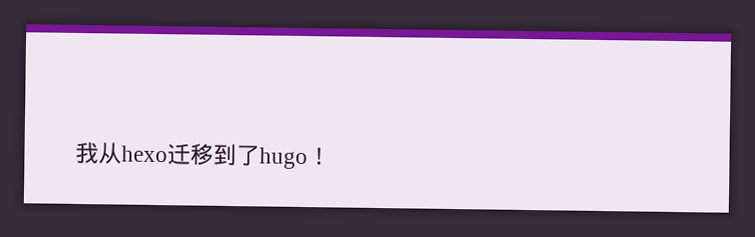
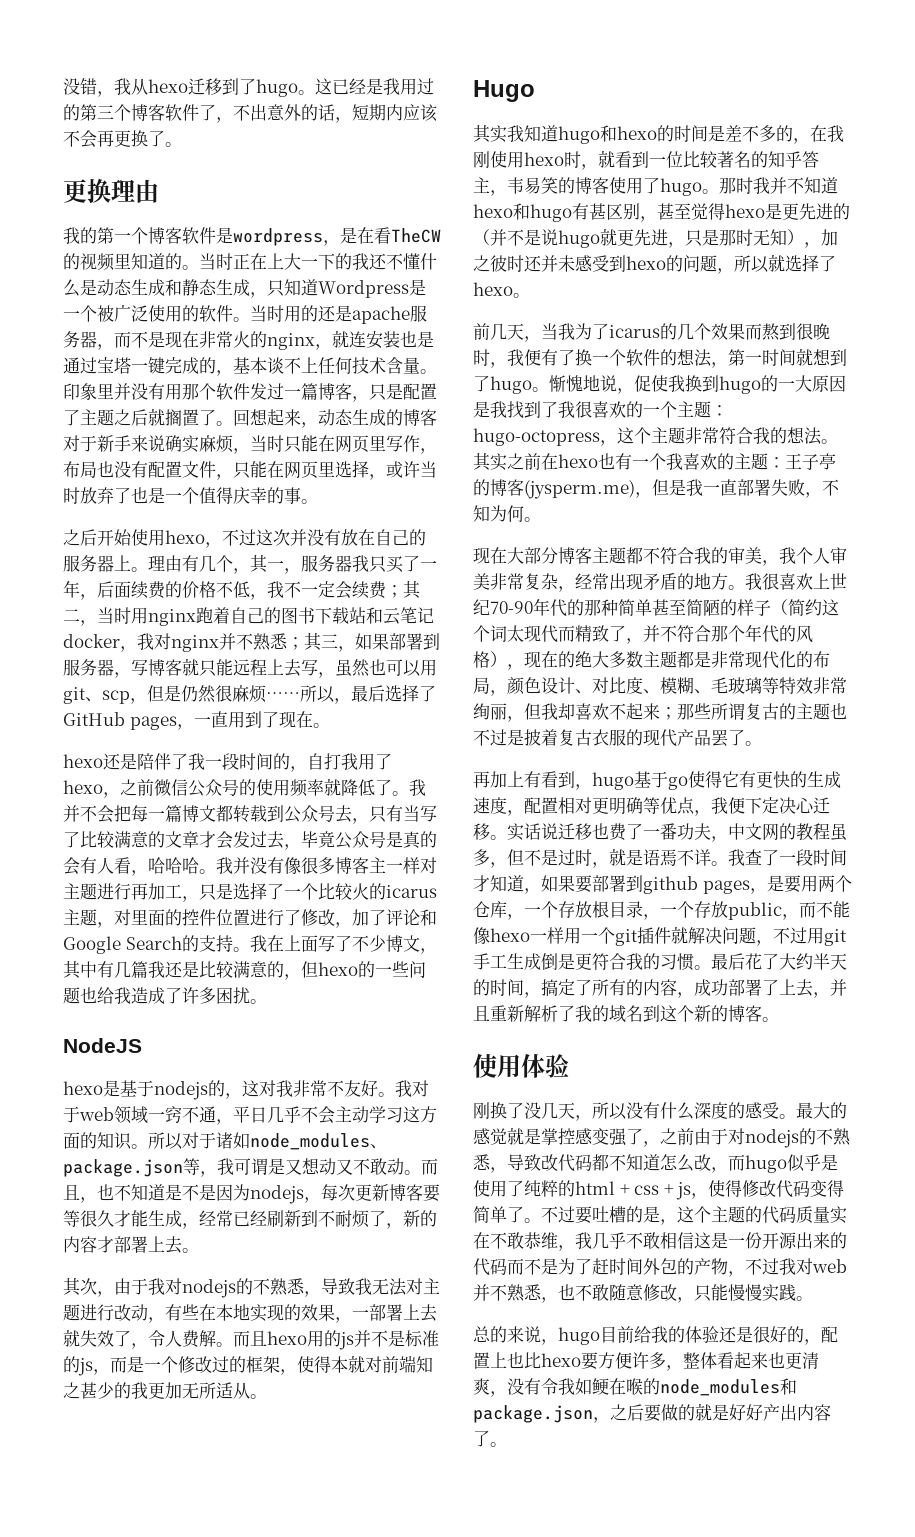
(75, 153) none -> [63,78,114,97] 没错，
[307,147,331,166] ！ -> [298,78,434,95] [63,104,438,123] [63,130,182,148] [63,178,159,203] [63,227,441,246] [63,253,437,271] [63,279,426,298] [63,304,427,324] [63,330,434,350] [63,357,437,376] [63,383,437,402] [63,408,437,428] [63,435,437,454] [63,460,437,480] [63,487,318,504] [63,529,426,548] [63,554,437,574] [63,580,421,600] [63,607,434,626] [63,632,440,652] [63,658,437,678] [63,684,436,704] [63,711,330,730] [63,753,392,772] [63,778,426,798] [63,805,437,824] [63,831,437,850] [63,857,437,876] [63,882,437,902] [63,909,437,928] [63,935,437,954] [63,960,426,980] [63,987,267,1004] [63,1038,142,1053] [63,1080,429,1100] [63,1106,437,1125] [63,1132,387,1150] [63,1158,438,1177] [63,1184,440,1204] [63,1210,437,1229] [63,1236,199,1254] [63,1277,440,1298] [63,1304,437,1323] [63,1329,439,1350] [63,1355,433,1376] [63,1382,267,1399] [473,80,535,102] [473,124,844,144] [473,150,819,170] [473,177,838,196] [473,203,850,222] [473,228,838,248] [473,254,836,274] [473,282,530,298] [473,323,830,342] [473,348,847,368] [473,375,846,394] [473,401,728,419] [473,427,838,446] [473,452,836,471] [473,479,839,499] [473,505,541,522] [473,547,847,566] [473,573,847,592] [473,598,839,617] [473,624,813,644] [473,651,830,670] [473,677,847,696] [473,703,847,722] [473,729,762,747] [473,771,841,790] [473,797,830,816] [473,823,847,842] [473,848,847,868] [473,875,852,894] [473,901,850,920] [473,926,847,946] [473,953,847,971] [473,979,847,998] [473,1005,779,1023] [473,1053,569,1078] [473,1102,847,1121] [473,1127,851,1148] [473,1154,838,1173] [473,1180,845,1200] [473,1206,847,1225] [473,1232,847,1251] [473,1258,847,1277] [473,1284,813,1303] [473,1326,838,1345] [473,1352,819,1371] [473,1378,797,1397] [473,1403,831,1423] [473,1430,507,1447] 。这已经是我用过的第三个博客软件了，不出意外的话，短期内应该不会再更换了。 // 更换理由 // 我的第一个博客软件是wordpress，是在看TheCW的视频里知道的。当时正在上大一下的我还不懂什么是动态生成和静态生成，只知道Wordpress是一个被广泛使用的软件。当时用的还是apache服务器，而不是现在非常火的nginx，就连安装也是通过宝塔一键完成的，基本谈不上任何技术含量。印象里并没有用那个软件发过一篇博客，只是配置了主题之后就搁置了。回想起来，动态生成的博客对于新手来说确实麻烦，当时只能在网页里写作，布局也没有配置文件，只能在网页里选择，或许当时放弃了也是一个值得庆幸的事。 // 之后开始使用hexo，不过这次并没有放在自己的服务器上。理由有几个，其一，服务器我只买了一年，后面续费的价格不低，我不一定会续费；其二，当时用nginx跑着自己的图书下载站和云笔记docker，我对nginx并不熟悉；其三，如果部署到服务器，写博客就只能远程上去写，虽然也可以用git、scp，但是仍然很麻烦……所以，最后选择了GitHub pages，一直用到了现在。 // hexo还是陪伴了我一段时间的，自打我用了hexo，之前微信公众号的使用频率就降低了。我并不会把每一篇博文都转载到公众号去，只有当写了比较满意的文章才会发过去，毕竟公众号是真的会有人看，哈哈哈。我并没有像很多博客主一样对主题进行再加工，只是选择了一个比较火的icarus主题，对里面的控件位置进行了修改，加了评论和Google Search的支持。我在上面写了不少博文，其中有几篇我还是比较满意的，但hexo的一些问题也给我造成了许多困扰。 // NodeJS // hexo是基于nodejs的，这对我非常不友好。我对于web领域一窍不通，平日几乎不会主动学习这方面的知识。所以对于诸如node_modules、package.json等，我可谓是又想动又不敢动。而且，也不知道是不是因为nodejs，每次更新博客要等很久才能生成，经常已经刷新到不耐烦了，新的内容才部署上去。 // 其次，由于我对nodejs的不熟悉，导致我无法对主题进行改动，有些在本地实现的效果，一部署上去就失效了，令人费解。而且hexo用的js并不是标准的js，而是一个修改过的框架，使得本就对前端知之甚少的我更加无所适从。 // Hugo // 其实我知道hugo和hexo的时间是差不多的，在我刚使用hexo时，就看到一位比较著名的知乎答主，韦易笑的博客使用了hugo。那时我并不知道hexo和hugo有甚区别，甚至觉得hexo是更先进的（并不是说hugo就更先进，只是那时无知），加之彼时还并未感受到hexo的问题，所以就选择了hexo。 // 前几天，当我为了icarus的几个效果而熬到很晚时，我便有了换一个软件的想法，第一时间就想到了hugo。惭愧地说，促使我换到hugo的一大原因是我找到了我很喜欢的一个主题：hugo-octopress，这个主题非常符合我的想法。其实之前在hexo也有一个我喜欢的主题：王子亭的博客(jysperm.me)，但是我一直部署失败，不知为何。 // 现在大部分博客主题都不符合我的审美，我个人审美非常复杂，经常出现矛盾的地方。我很喜欢上世纪70-90年代的那种简单甚至简陋的样子（简约这个词太现代而精致了，并不符合那个年代的风格），现在的绝大多数主题都是非常现代化的布局，颜色设计、对比度、模糊、毛玻璃等特效非常绚丽，但我却喜欢不起来；那些所谓复古的主题也不过是披着复古衣服的现代产品罢了。 // 再加上有看到，hugo基于go使得它有更快的生成速度，配置相对更明确等优点，我便下定决心迁移。实话说迁移也费了一番功夫，中文网的教程虽多，但不是过时，就是语焉不详。我查了一段时间才知道，如果要部署到github pages，是要用两个仓库，一个存放根目录，一个存放public，而不能像hexo一样用一个git插件就解决问题，不过用git手工生成倒是更符合我的习惯。最后花了大约半天的时间，搞定了所有的内容，成功部署了上去，并且重新解析了我的域名到这个新的博客。 // 使用体验 // 刚换了没几天，所以没有什么深度的感受。最大的感觉就是掌控感变强了，之前由于对nodejs的不熟悉，导致改代码都不知道怎么改，而hugo似乎是使用了纯粹的html + css + js，使得修改代码变得简单了。不过要吐槽的是，这个主题的代码质量实在不敢恭维，我几乎不敢相信这是一份开源出来的代码而不是为了赶时间外包的产物，不过我对web并不熟悉，也不敢随意修改，只能慢慢实践。 // 总的来说，hugo目前给我的体验还是很好的，配置上也比hexo要方便许多，整体看起来也更清爽，没有令我如鲠在喉的node_modules和package.json，之后要做的就是好好产出内容了。

